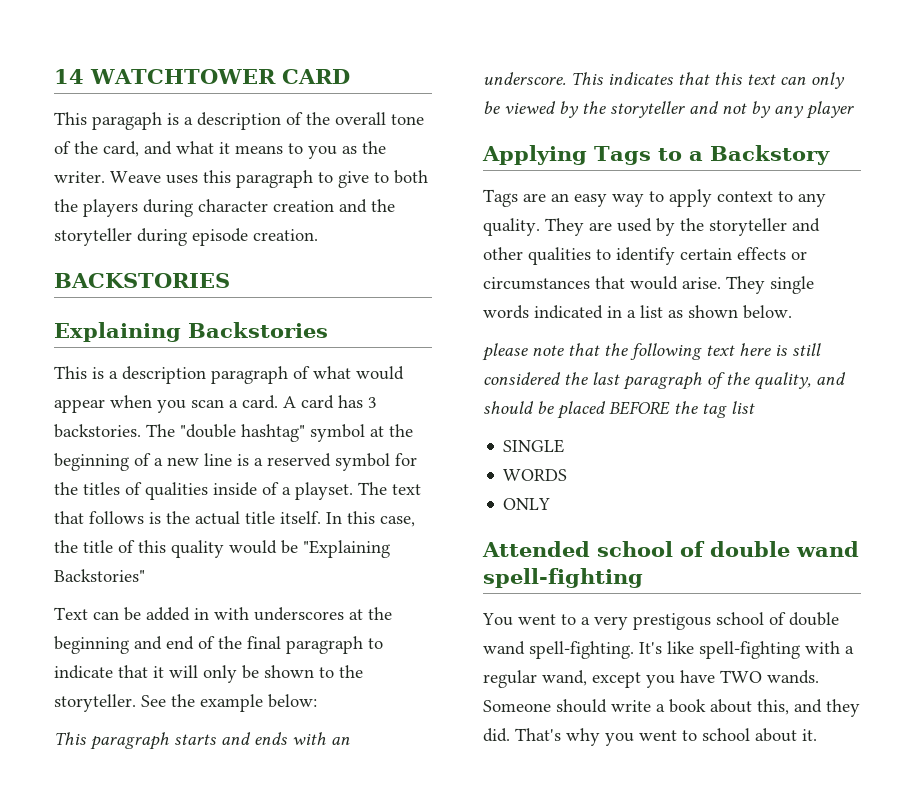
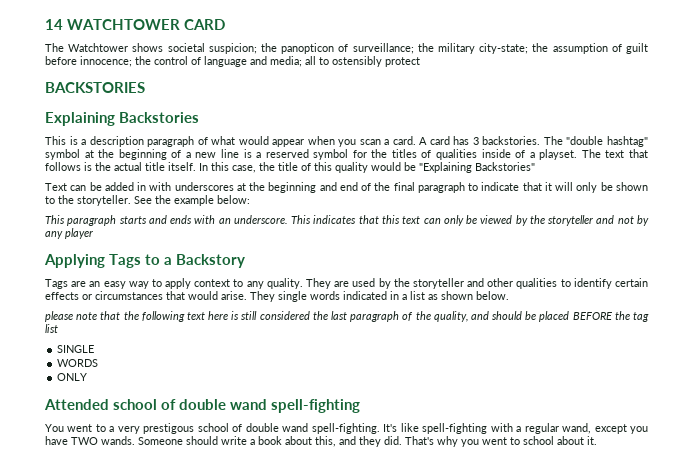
[54,112,424,130] [54,141,386,159] [54,170,428,188] [54,199,395,217] [54,228,318,246] This paragaph is a description of the overall tone of the card, and what it means to you as the writer. Weave uses this paragraph to give to both the players during character creation and the storyteller during episode creation. -> [45,43,648,54] [45,56,420,67] The Watchtower shows societal suspicion; the panopticon of surveillance; the military city-state; the assumption of guilt before innocence; the control of language and media; all to ostensibly protect

